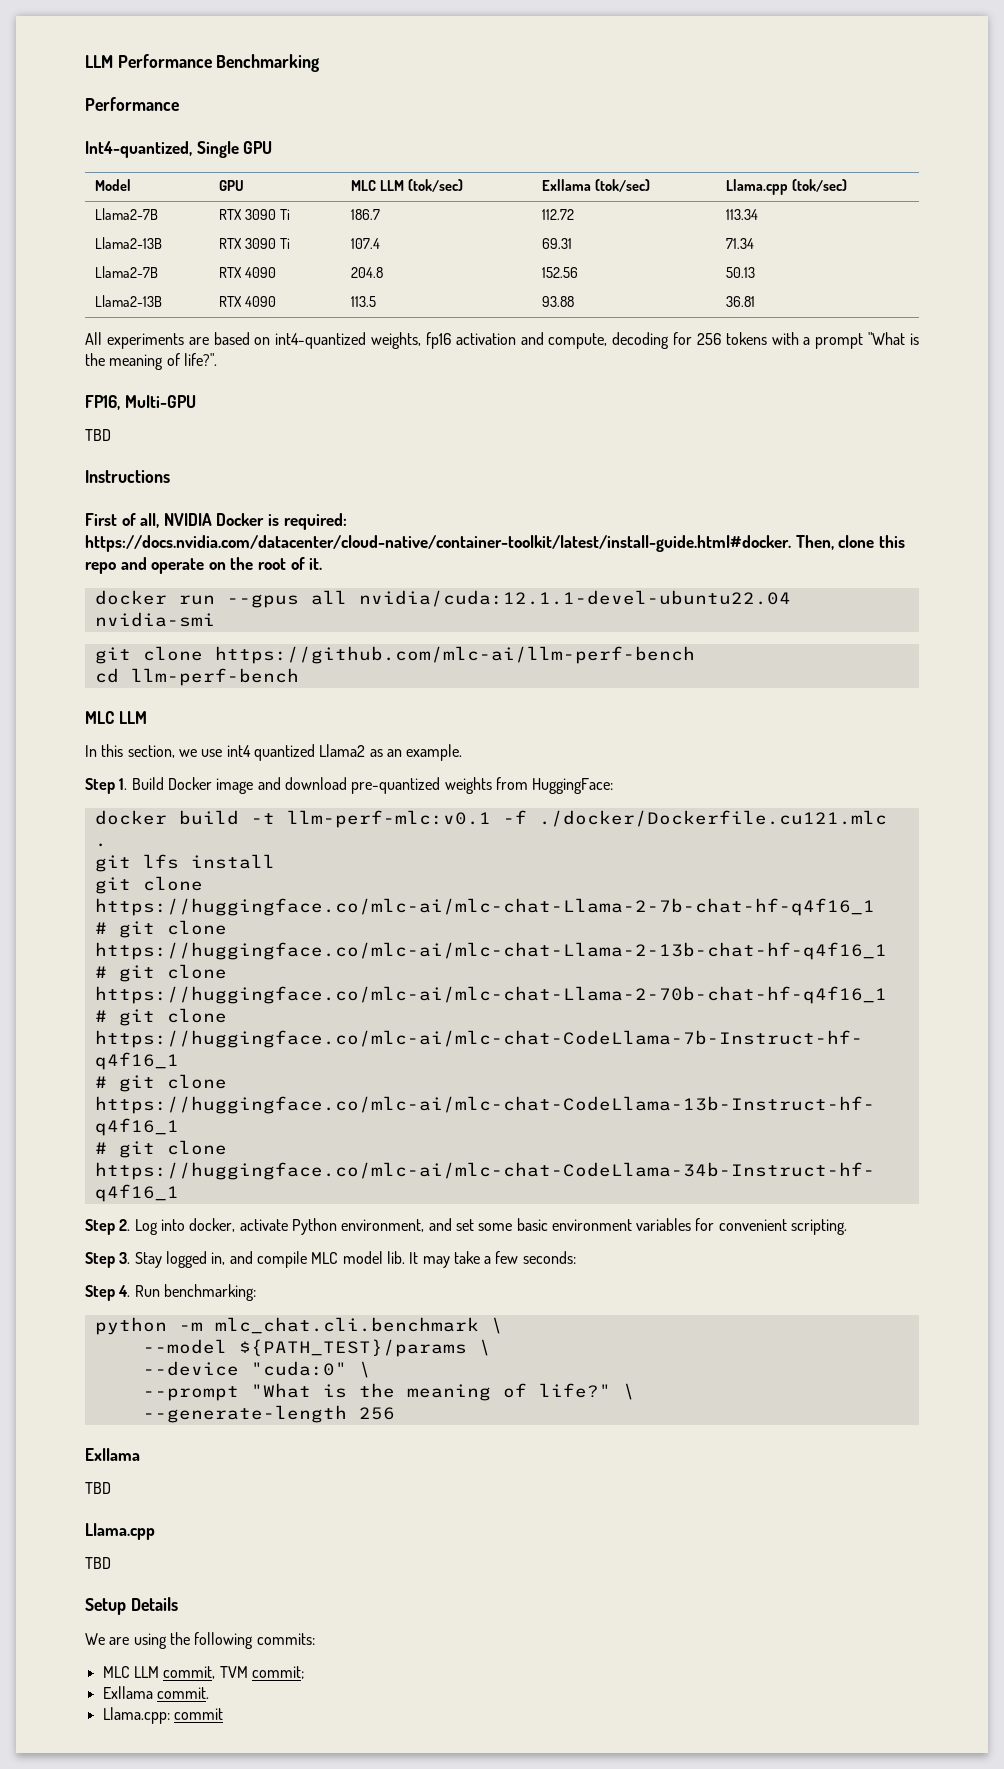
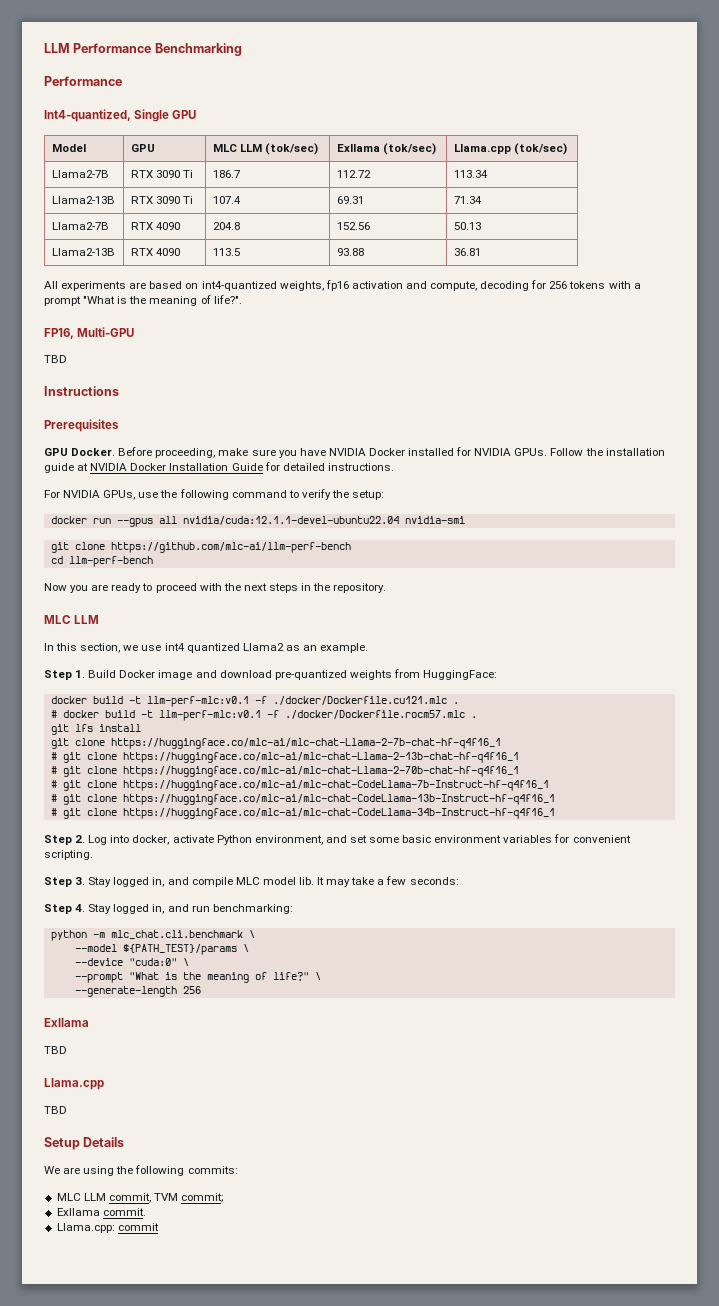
[85,513,347,530] [85,535,905,552] [85,557,323,574] First of all, NVIDIA Docker is required: https://docs.nvidia.com/datacenter/cloud-native/container-toolkit/latest/install-guide.html#docker. Then, clone this repo and operate on the root of it. -> [44,419,119,432] [44,447,665,458] [44,462,394,473] [44,489,385,500] Prerequisites // GPU Docker. Before proceeding, make sure you have NVIDIA Docker installed for NVIDIA GPUs. Follow the installation guide at NVIDIA Docker Installation Guide for detailed instructions. // For NVIDIA GPUs, use the following command to verify the setup:
(299, 677) none -> [44,583,387,593] // Now you are ready to proceed with the next steps in the repository.
(107, 845) none -> [50,710,477,721] // # docker build -t llm-perf-mlc:v0.1 -f ./docker/Dockerfile.rocm57.mlc .
[134,1285,160,1297] Run -> [88,904,210,914] Stay logged in, and run

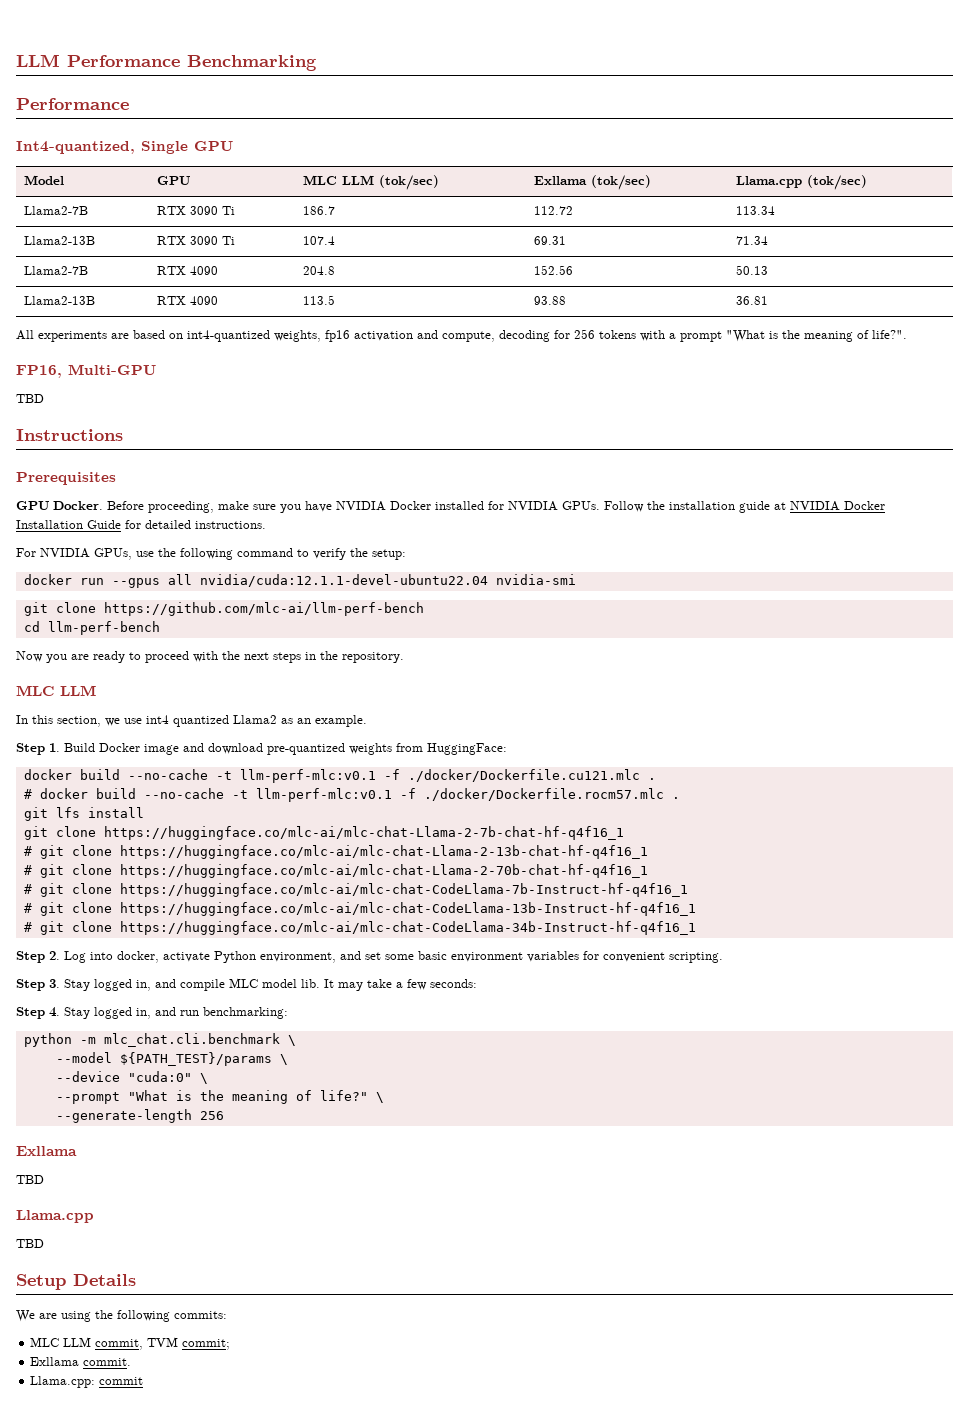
(123, 700) none -> [127,769,208,780] --no-cache
(135, 714) none -> [143,788,224,799] --no-cache

